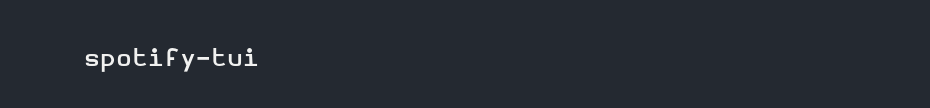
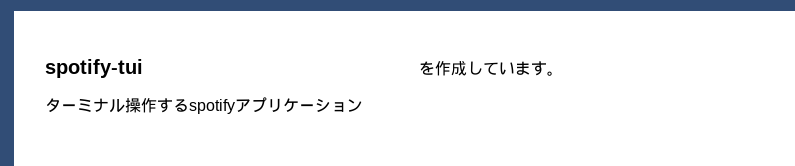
(259, 60) none -> [45,97,363,114] [419,61,563,76] // ターミナル操作するspotifyアプリケーションを作成しています。

